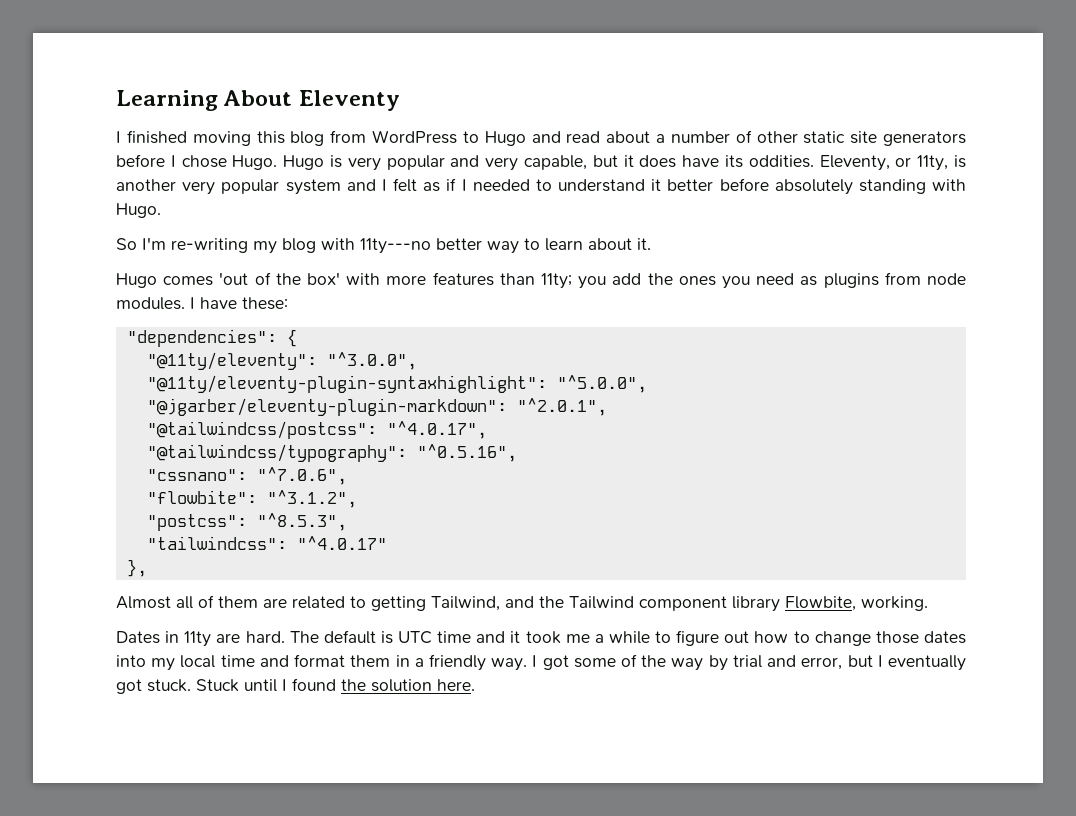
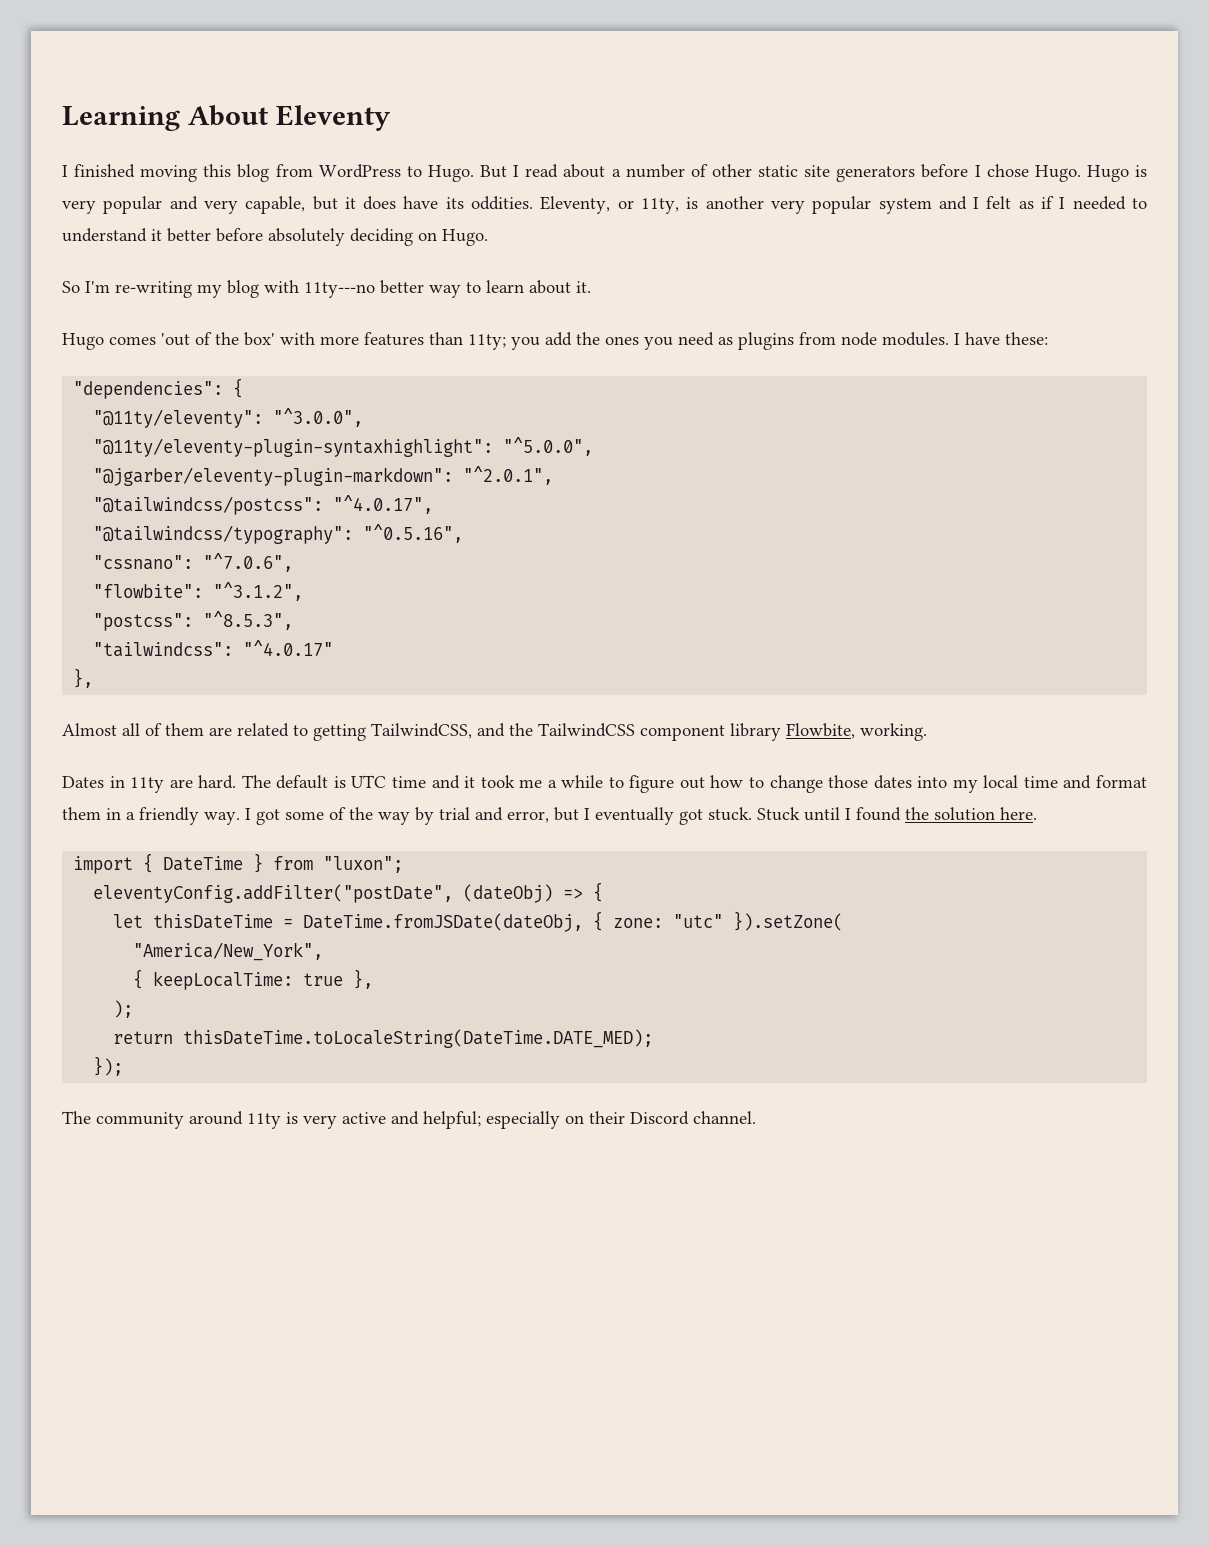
[484,131,561,146] Hugo and -> [427,165,520,182] Hugo. But I
[858,179,966,194] standing with -> [350,228,437,246] deciding on
[431,596,500,611] Tailwind, -> [371,723,472,739] TailwindCSS,
[569,596,634,609] Tailwind -> [538,723,635,737] TailwindCSS
(475, 685) none -> [73,853,404,874] [93,882,604,903] [113,911,844,932] [133,942,324,961] [133,969,374,990] [113,1000,134,1018] [113,1029,654,1048] [93,1056,124,1076] [62,1111,756,1129] // import { DateTime } from "luxon"; // eleventyConfig.addFilter("postDate", (dateObj) => { // let thisDateTime = DateTime.fromJSDate(dateObj, { zone: "utc" }).setZone( // "America/New_York", // { keepLocalTime: true }, // ); // return thisDateTime.toLocaleString(DateTime.DATE_MED); // }); // The community around 11ty is very active and helpful; especially on their Discord channel.

